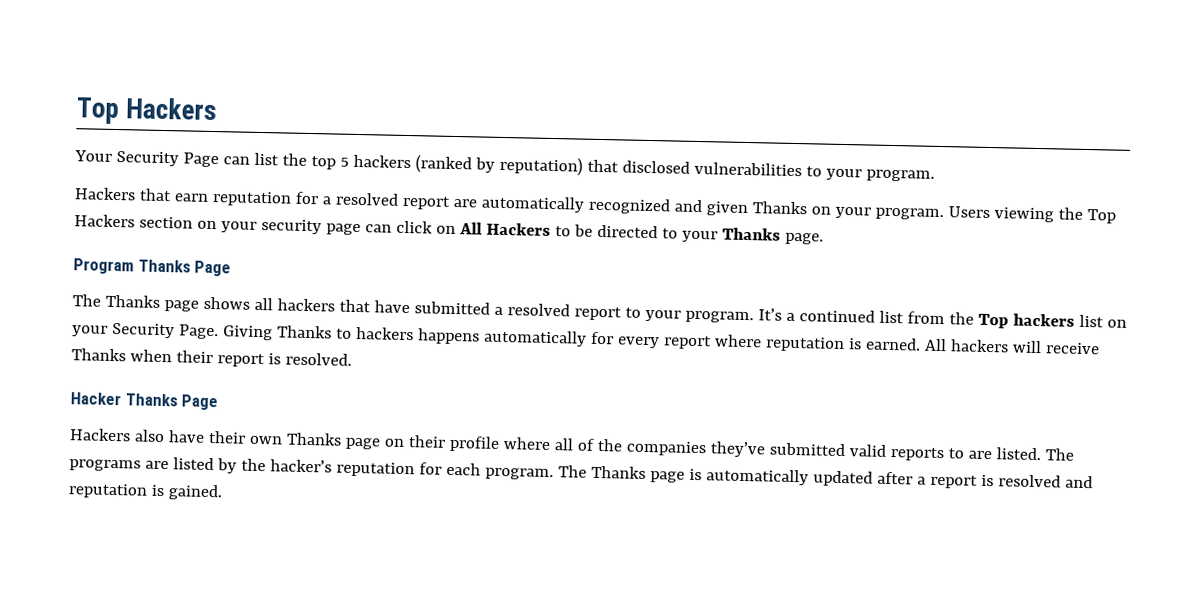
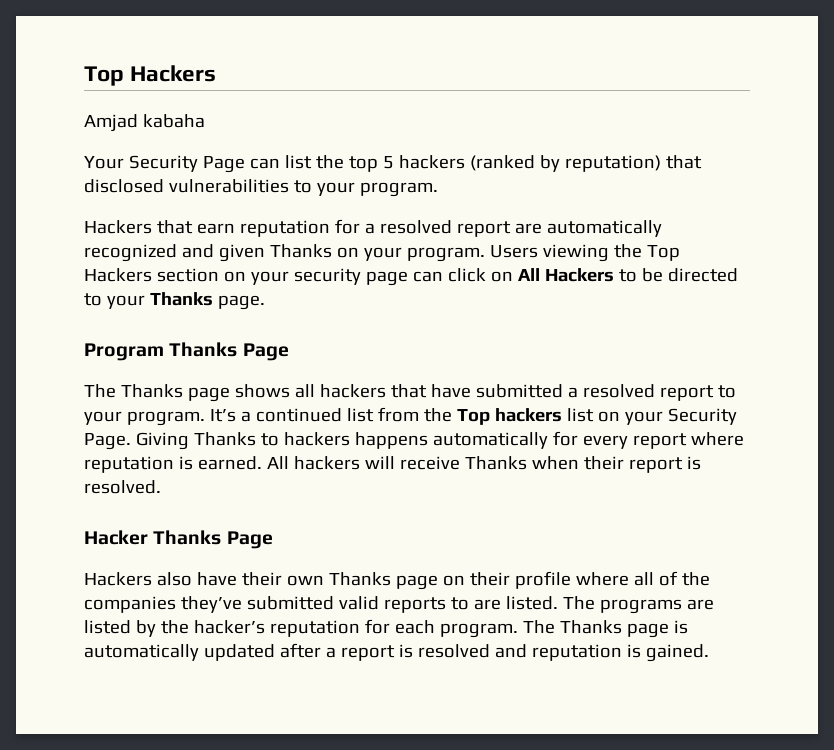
[76,97,218,125] Top Hackers -> [84,65,217,86] [84,114,205,132] Top Hackers // Amjad kabaha

